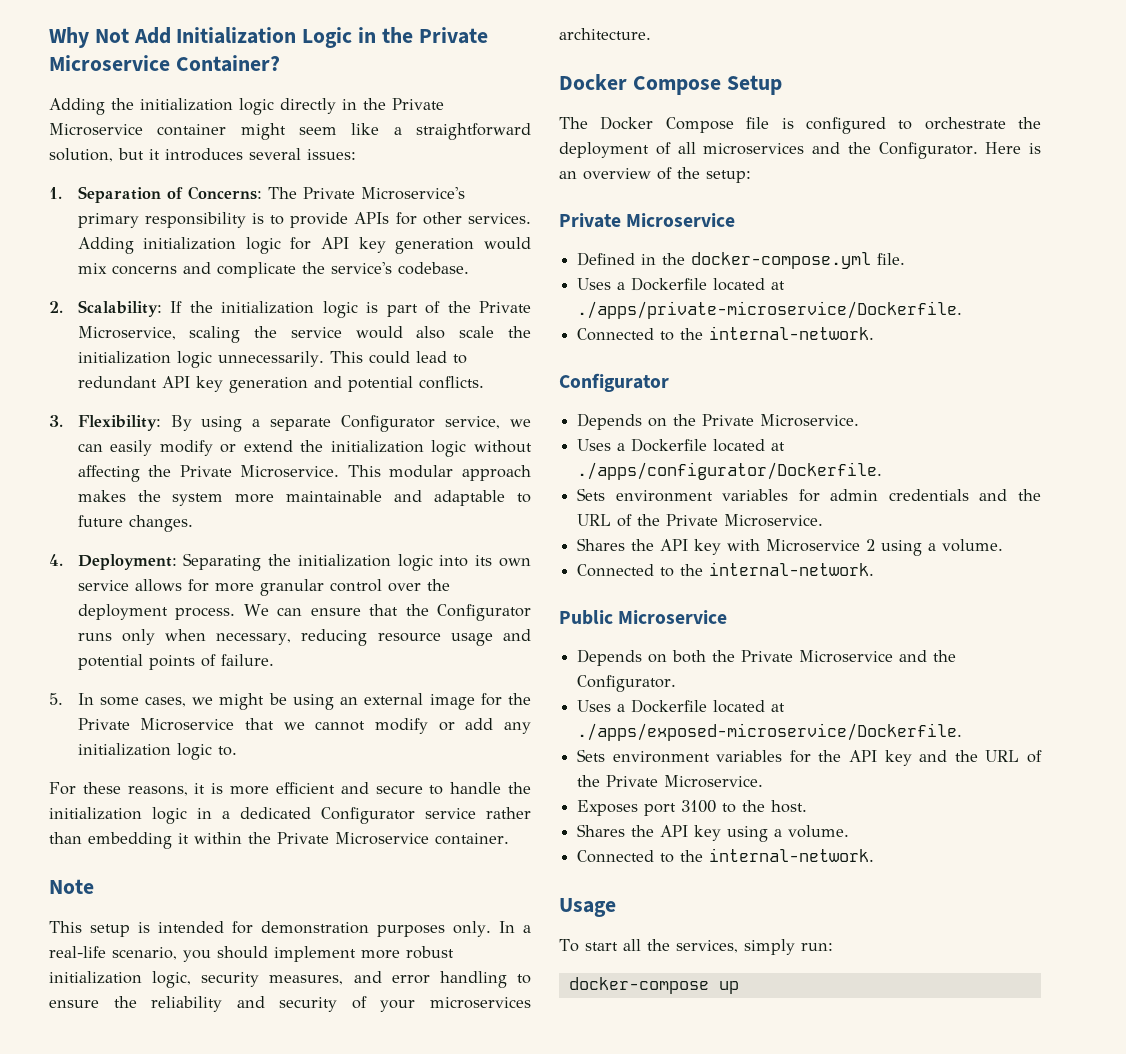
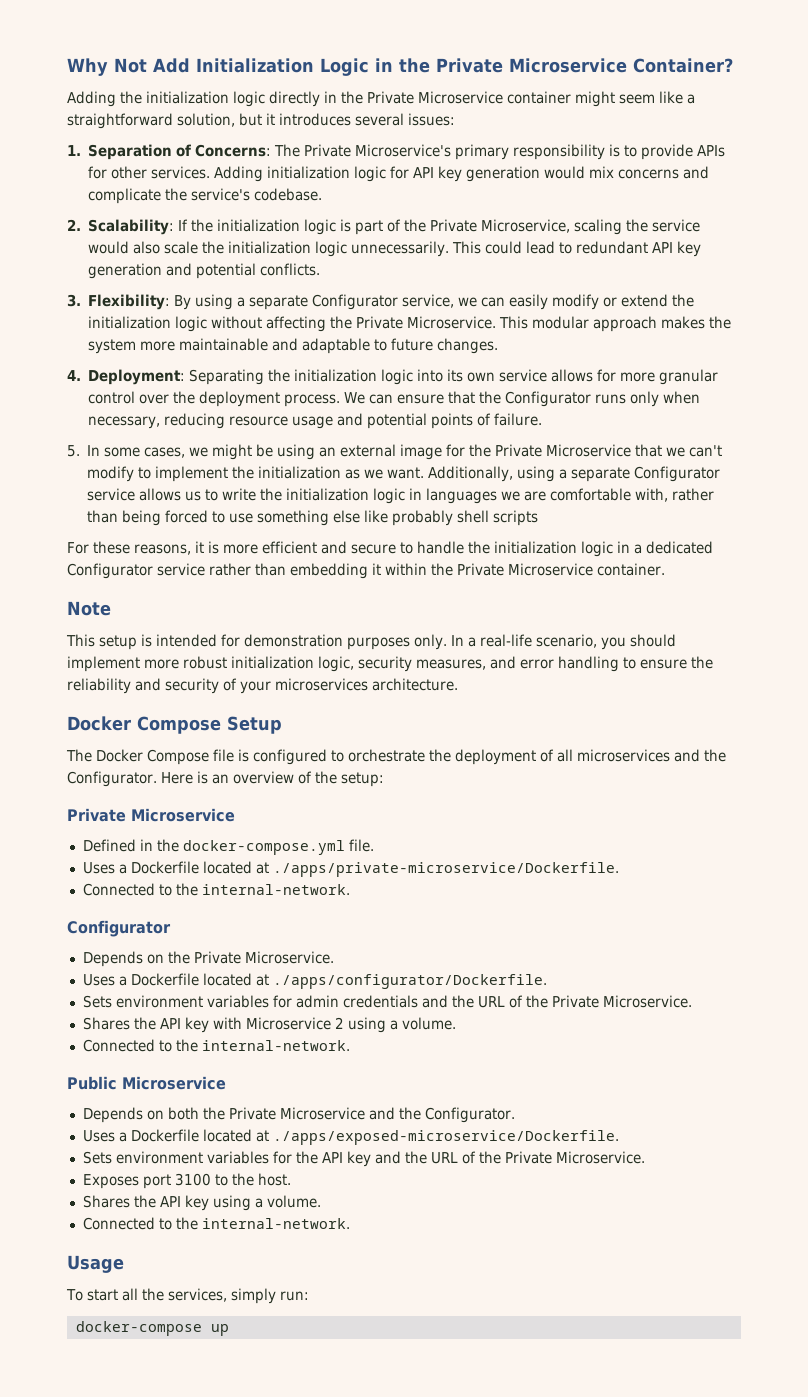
[315,718,531,734] [77,743,237,760] cannot modify or add any initialization logic to. -> [689,445,723,457] [87,466,721,482] [87,488,715,504] [87,510,539,526] can't modify to implement the initialization as we want. Additionally, using a separate Configurator service allows us to write the initialization logic in languages we are comfortable with, rather than being forced to use something else like probably shell scripts

